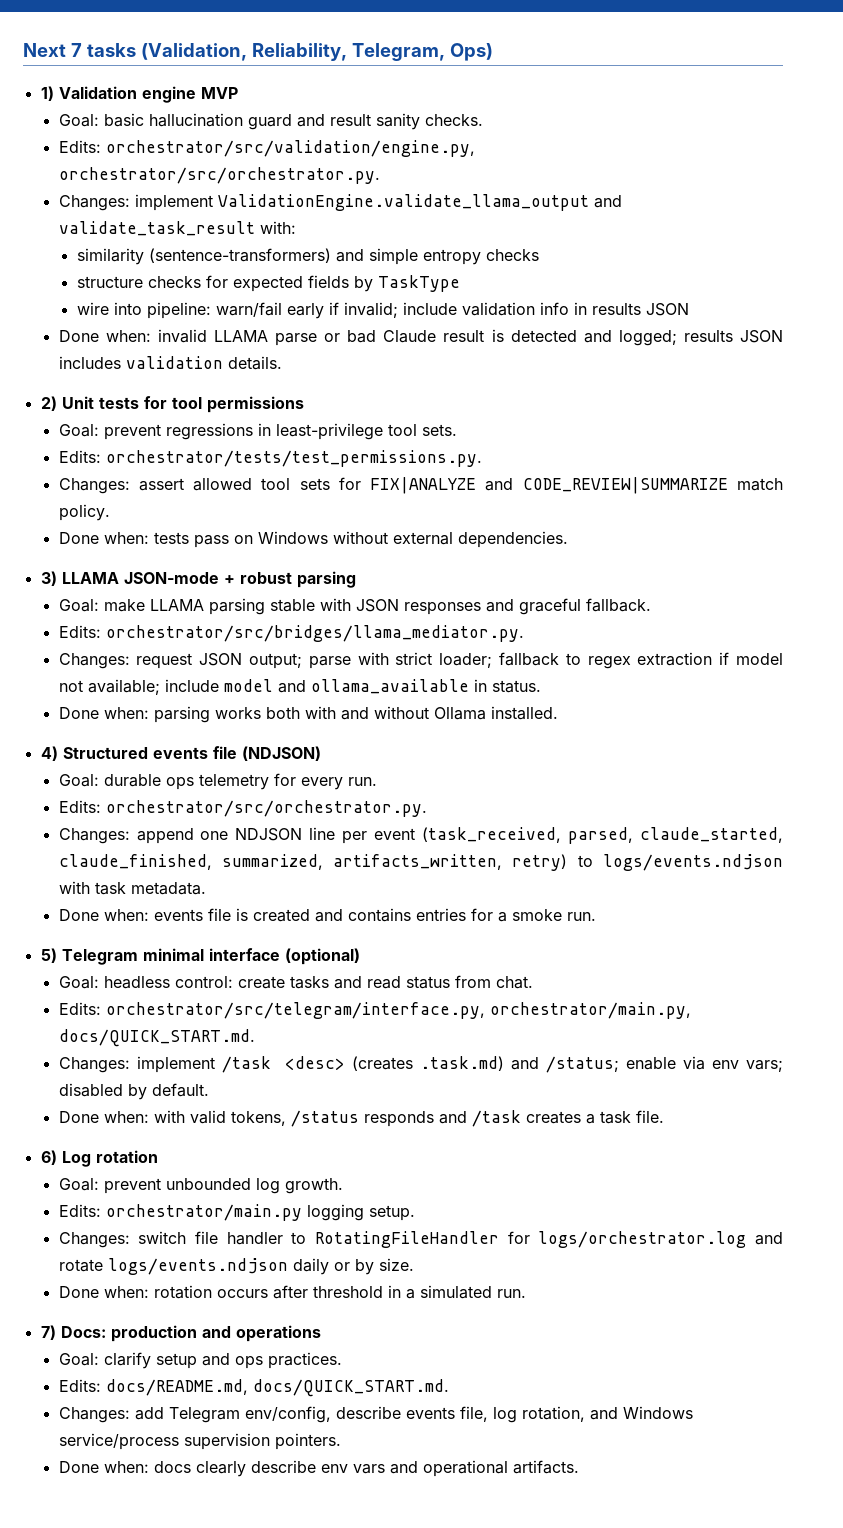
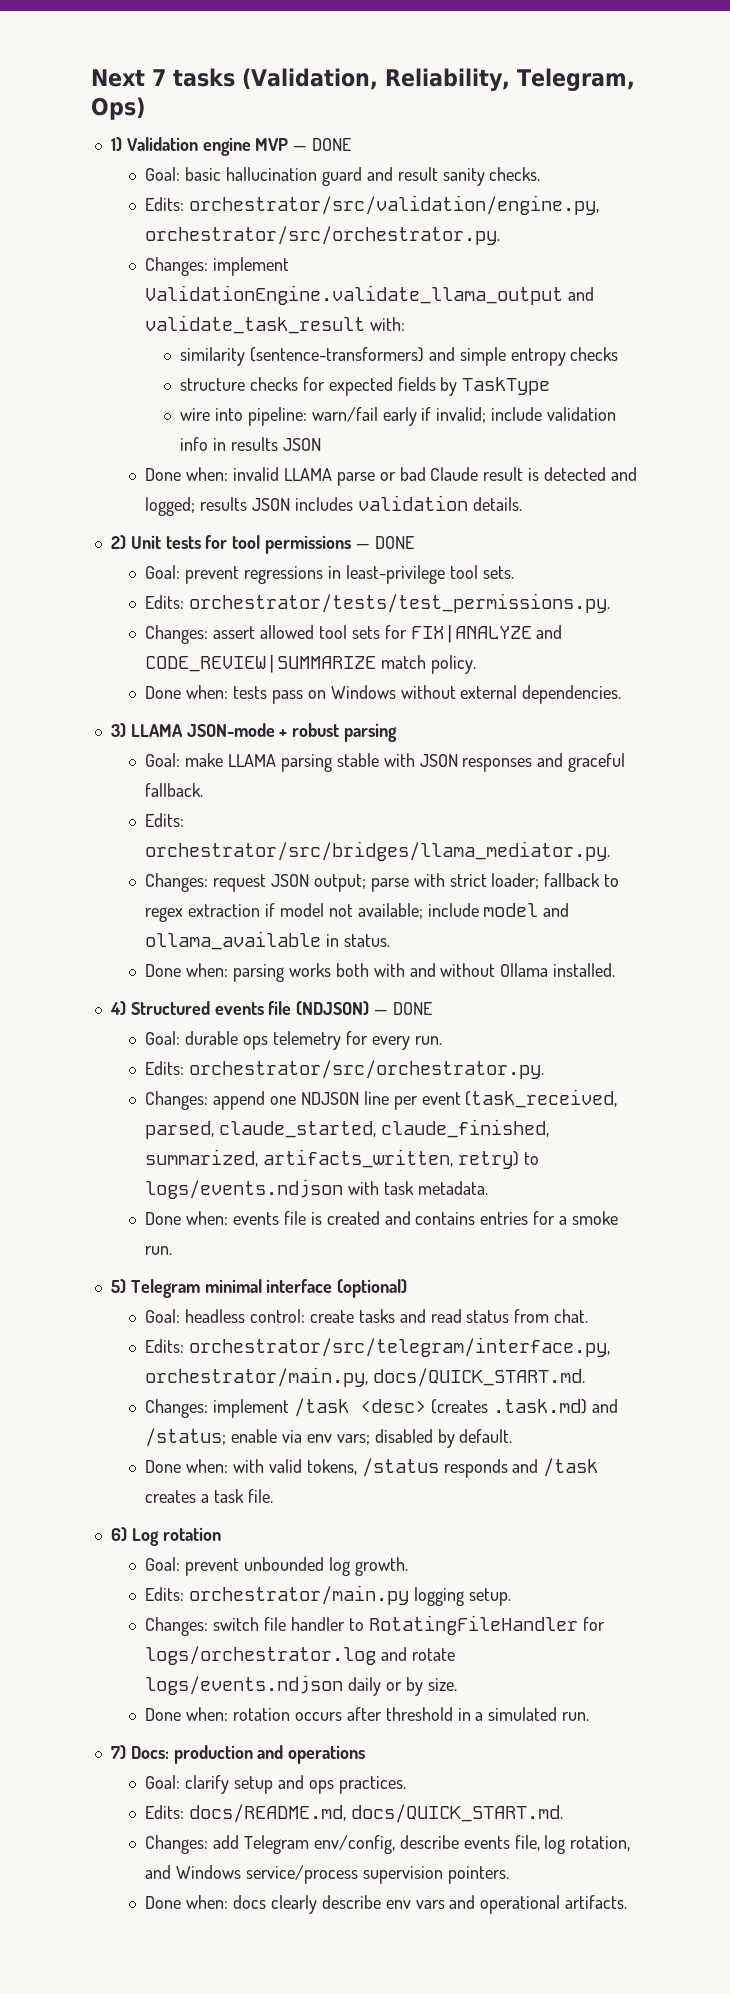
(238, 93) none -> [293,138,352,151] — DONE
(304, 404) none -> [355,536,414,549] — DONE
(321, 753) none -> [374,1002,432,1015] — DONE

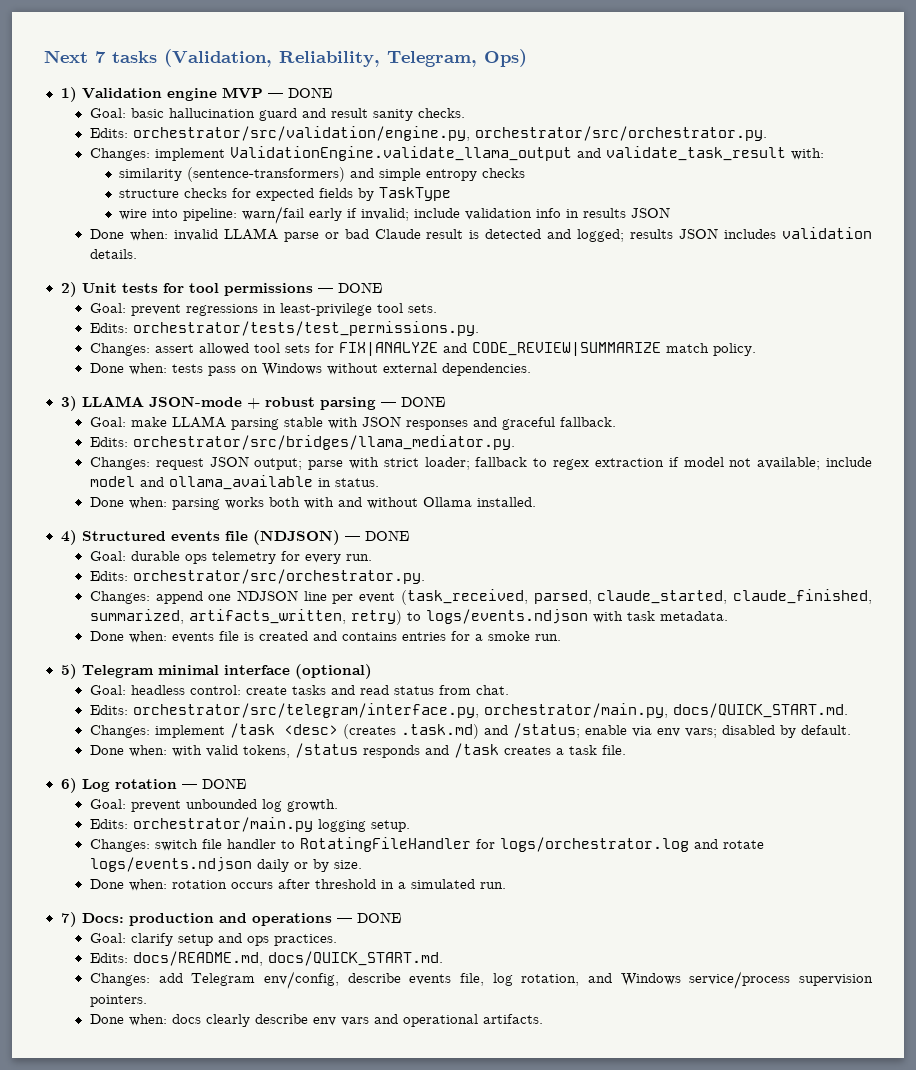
(398, 732) none -> [380,396,445,407] — DONE
(221, 1534) none -> [181,778,246,789] — DONE
(366, 1754) none -> [336,912,401,923] — DONE

